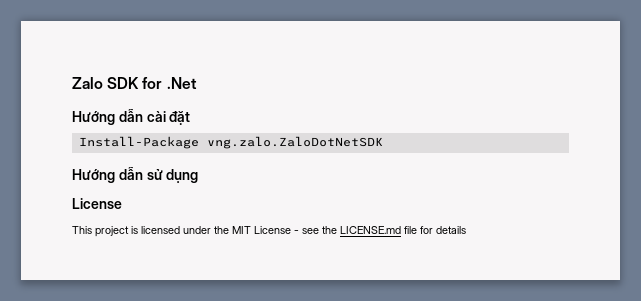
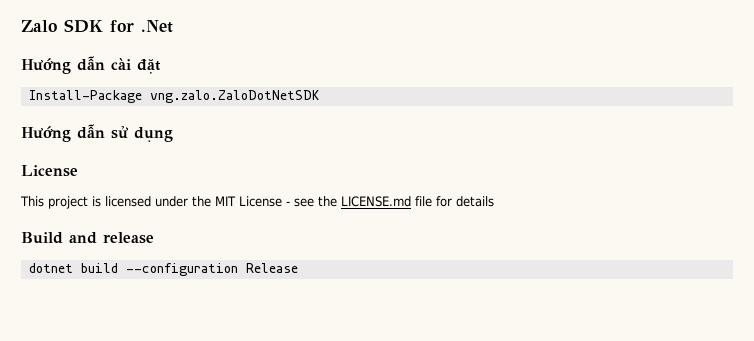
(466, 230) none -> [21,232,154,244] [28,263,298,276] // Build and release // dotnet build --configuration Release

